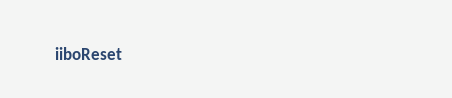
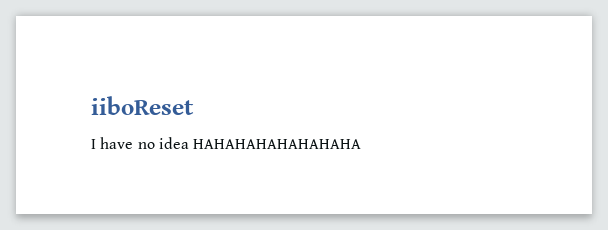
(122, 53) none -> [91,137,362,149] // I have no idea HAHAHAHAHAHAHAHA

